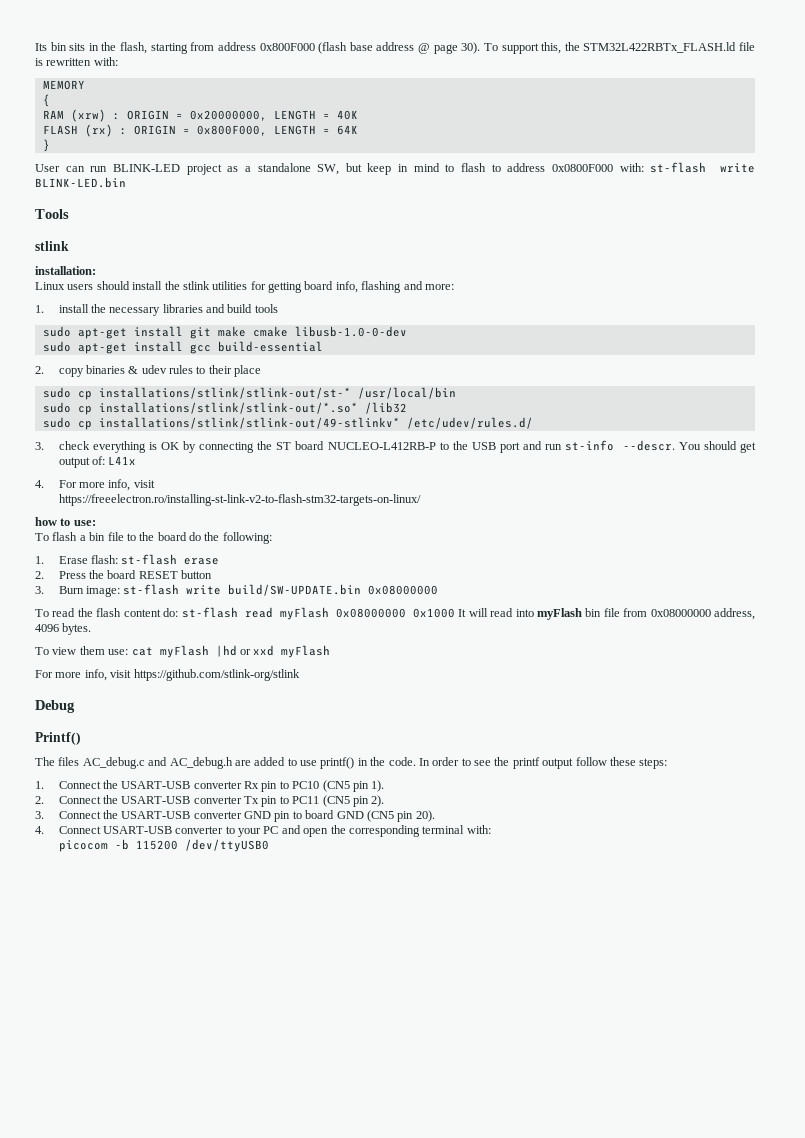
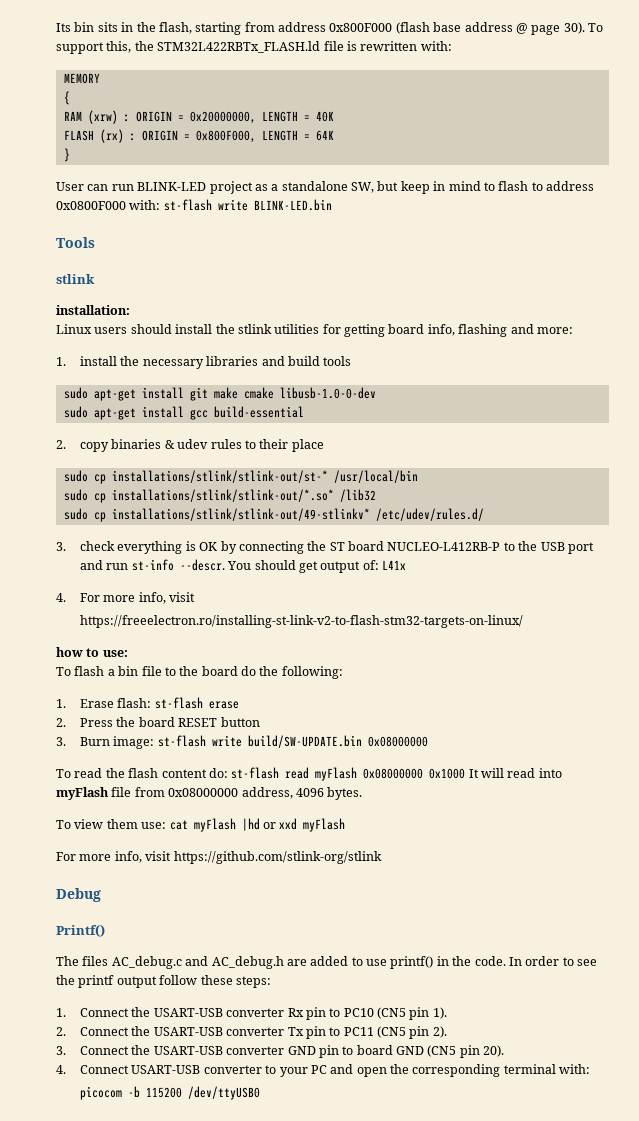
[585,608,602,617] bin -> (109, 793) none

